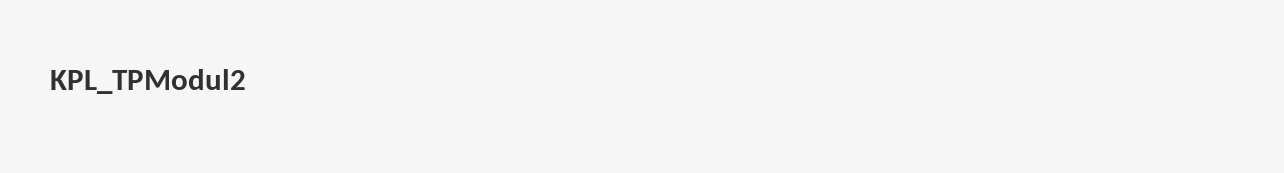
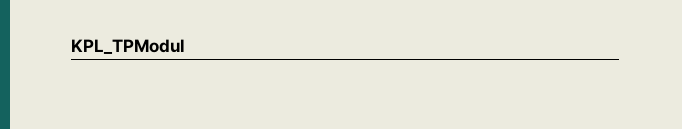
[50,69,246,94] KPL_TPModul2 -> [71,39,185,54] KPL_TPModul

